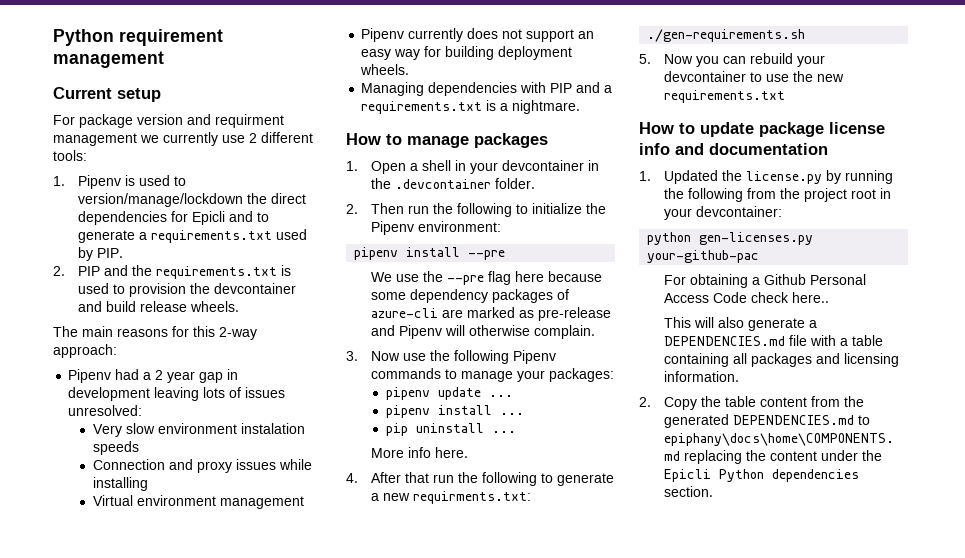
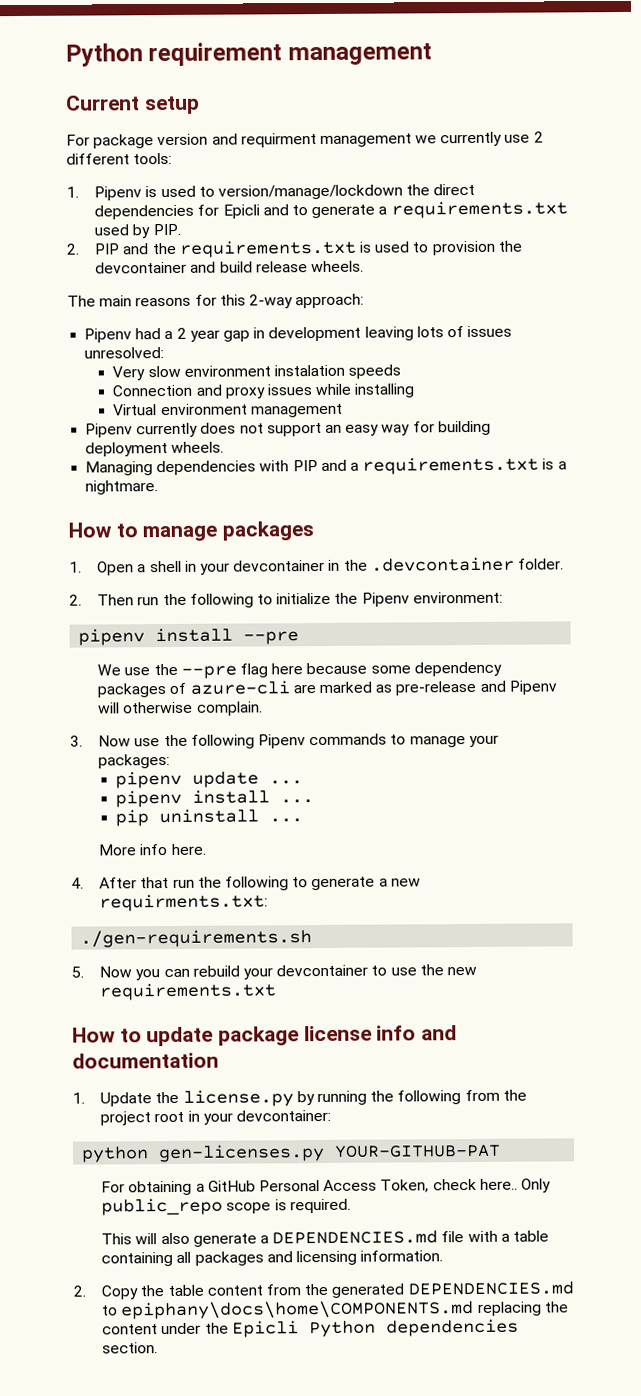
[663,170,718,184] Updated -> [100,1092,153,1107] Update
[647,250,760,263] your-github-pac -> [334,1144,502,1158] YOUR-GITHUB-PAT
[763,274,806,285] Github -> [207,1180,256,1192] GitHub
[712,292,747,303] Code -> [380,1179,430,1193] Token,
(829, 297) none -> [520,1178,551,1193] [101,1197,351,1216] Only public_repo scope is required.

